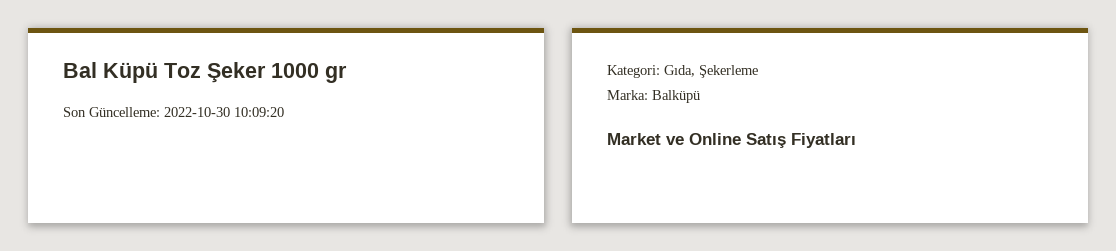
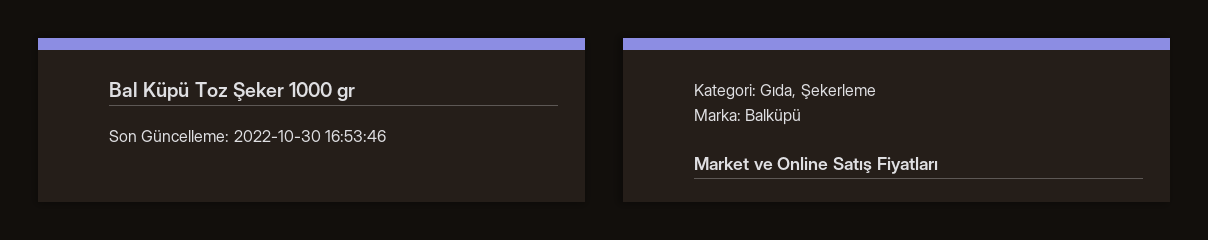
[234,107,284,117] 10:09:20 -> [324,130,386,142] 16:53:46

